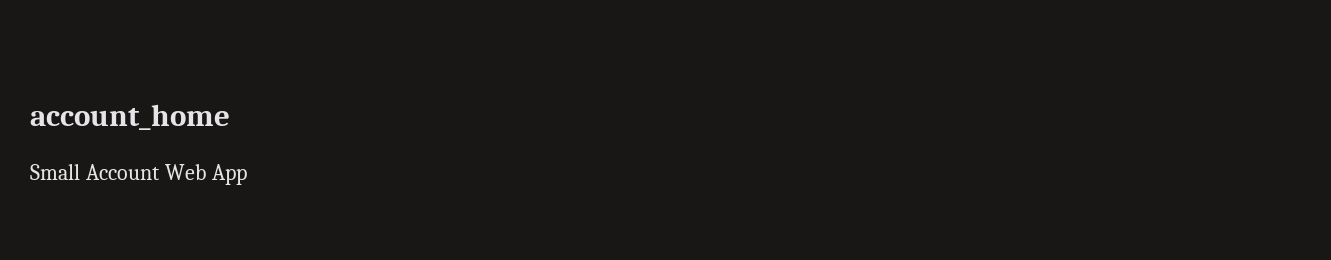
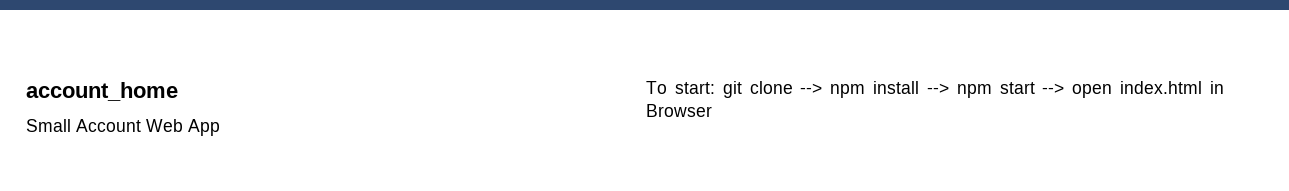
(247, 174) none -> [646,81,1224,98] [646,104,712,117] // To start: git clone --> npm install --> npm start --> open index.html in Browser

